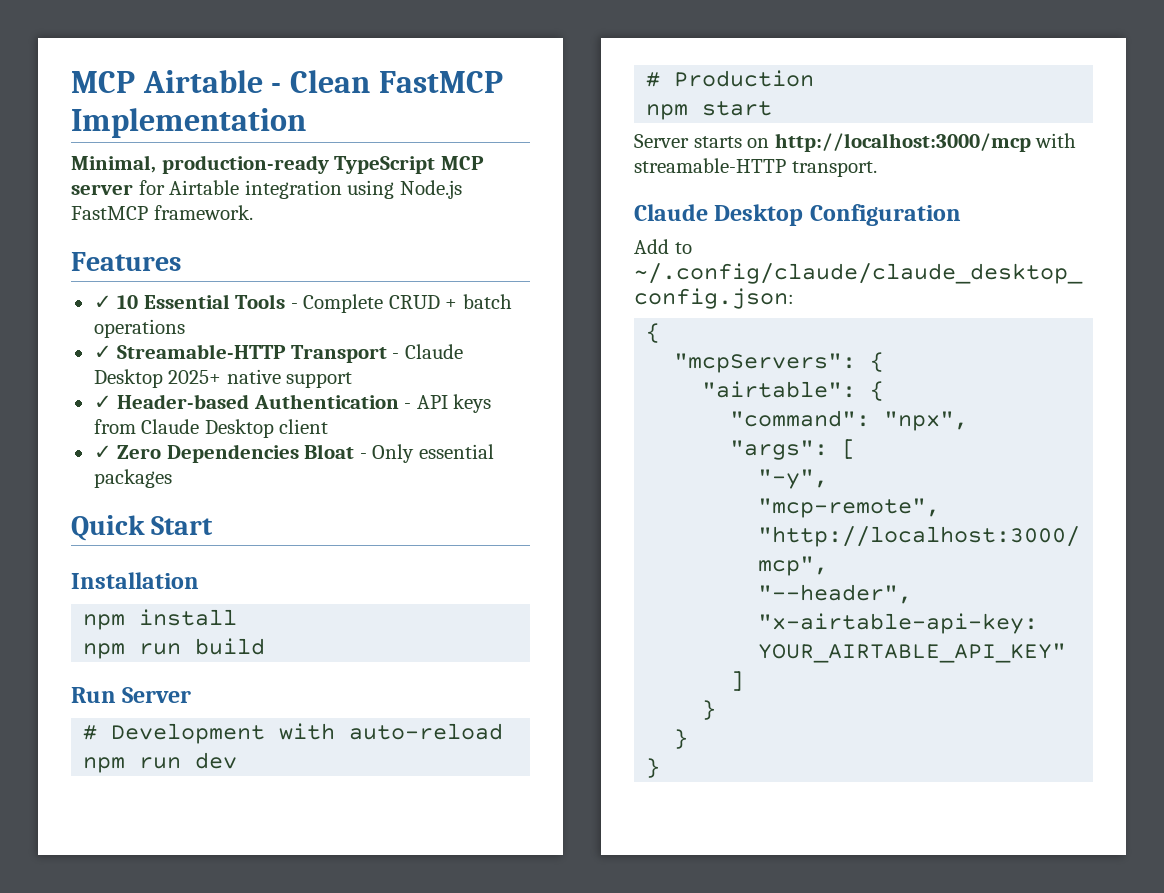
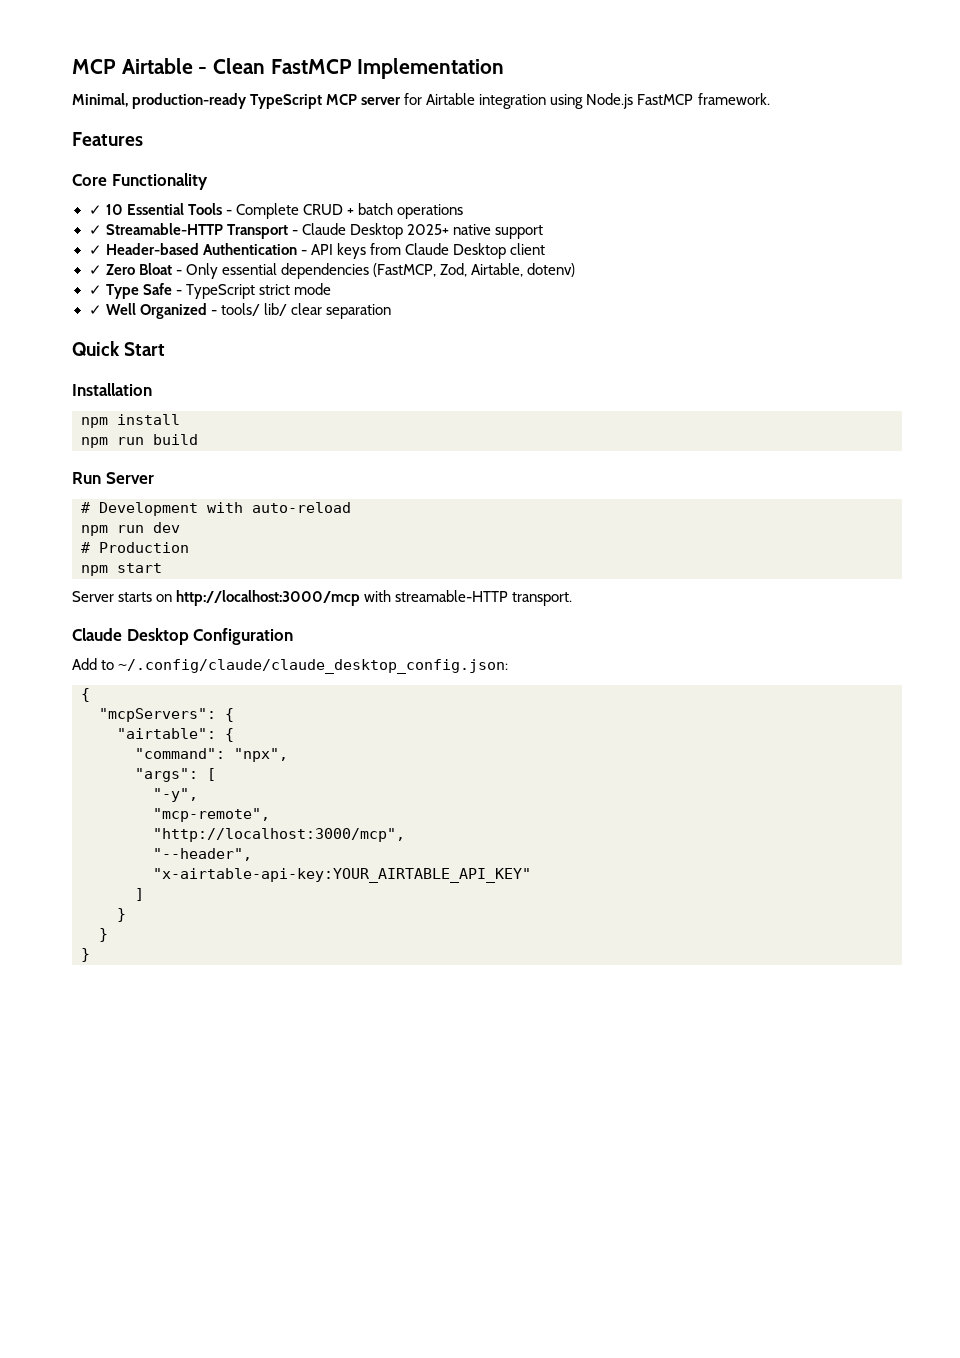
(181, 261) none -> [72,173,208,190] // Core Functionality
[166,444,299,463] Dependencies -> (135, 269) none
[93,469,172,488] packages -> [280,263,575,279] [88,283,331,299] [88,303,391,319] dependencies (FastMCP, Zod, Airtable, dotenv) // ✓ Type Safe - TypeScript strict mode // ✓ Well Organized - tools/ lib/ clear separation

